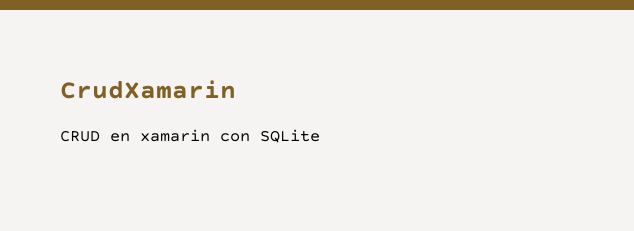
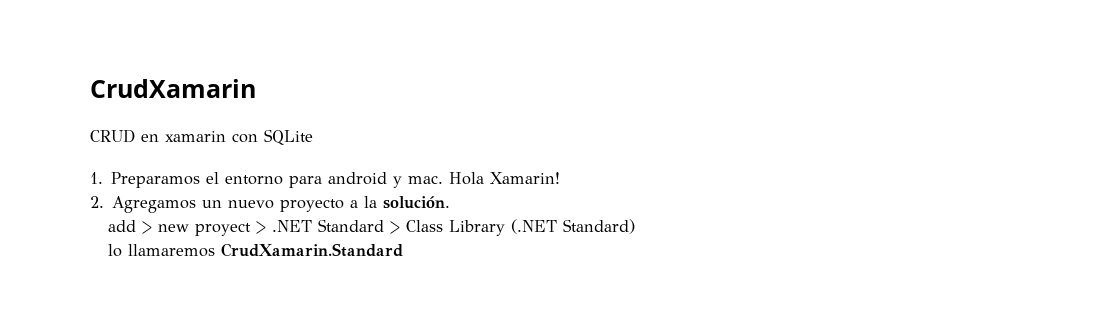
(320, 136) none -> [90,172,561,188] [90,196,451,213] [108,219,636,236] [108,243,404,257] // 1. Preparamos el entorno para android y mac. Hola Xamarin! // 2. Agregamos un nuevo proyecto a la solución. // add > new proyect > .NET Standard > Class Library (.NET Standard) // lo llamaremos CrudXamarin.Standard

